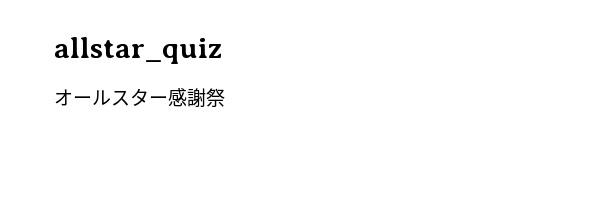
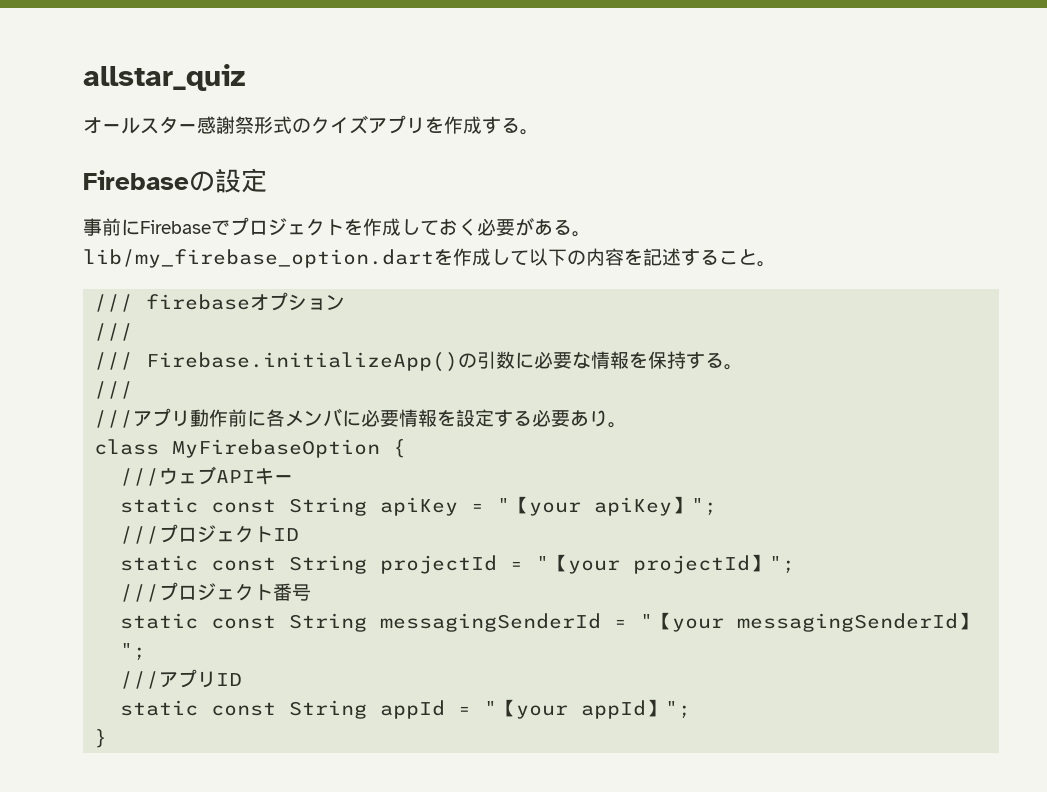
(225, 97) none -> [254,115,539,135] [83,168,267,193] [83,217,591,237] [83,248,776,268] [94,292,346,312] [94,323,134,341] [94,351,744,372] [94,381,134,399] [94,408,628,428] [94,439,407,458] [120,466,294,486] [120,496,718,516] [120,524,300,544] [120,554,796,574] [120,582,312,602] [120,612,978,632] [120,643,147,661] [120,669,243,689] [120,699,692,719] [94,729,108,748] 形式のクイズアプリを作成する。 // Firebaseの設定 // 事前にFirebaseでプロジェクトを作成しておく必要がある。 // lib/my_firebase_option.dartを作成して以下の内容を記述すること。 // /// firebaseオプション // /// // /// Firebase.initializeApp()の引数に必要な情報を保持する。 // /// // ///アプリ動作前に各メンバに必要情報を設定する必要あり。 // class MyFirebaseOption { // ///ウェブAPIキー // static const String apiKey = "【your apiKey】"; // ///プロジェクトID // static const String projectId = "【your projectId】"; // ///プロジェクト番号 // static const String messagingSenderId = "【your messagingSenderId】"; // ///アプリID // static const String appId = "【your appId】"; // }

